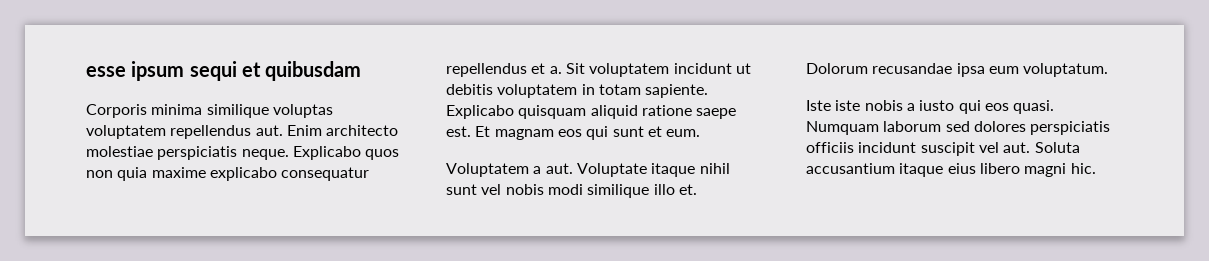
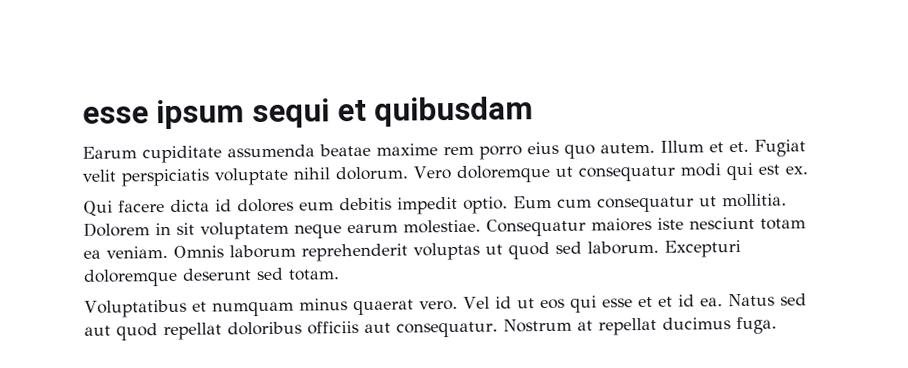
[86,104,333,118] [86,125,399,139] [86,146,400,160] [86,167,370,181] [446,63,751,77] [446,84,709,98] [446,105,737,119] [446,126,701,140] [446,163,730,177] [446,184,697,198] [806,63,1109,77] [806,100,1055,114] [806,121,1111,135] [806,142,1080,156] [806,163,1096,177] Corporis minima similique voluptas voluptatem repellendus aut. Enim architecto molestiae perspiciatis neque. Explicabo quos non quia maxime explicabo consequatur repellendus et a. Sit voluptatem incidunt ut debitis voluptatem in totam sapiente. Explicabo quisquam aliquid ratione saepe est. Et magnam eos qui sunt et eum. // Voluptatem a aut. Voluptate itaque nihil sunt vel nobis modi similique illo et. Dolorum recusandae ipsa eum voluptatum. // Iste iste nobis a iusto qui eos quasi. Numquam laborum sed dolores perspiciatis officiis incidunt suscipit vel aut. Soluta accusantium itaque eius libero magni hic. -> [82,139,806,164] [82,162,808,187] [83,193,787,216] [83,216,806,240] [83,240,741,262] [83,267,340,287] [84,293,807,318] [84,316,777,341] Earum cupiditate assumenda beatae maxime rem porro eius quo autem. Illum et et. Fugiat velit perspiciatis voluptate nihil dolorum. Vero doloremque ut consequatur modi qui est ex. // Qui facere dicta id dolores eum debitis impedit optio. Eum cum consequatur ut mollitia. Dolorem in sit voluptatem neque earum molestiae. Consequatur maiores iste nesciunt totam ea veniam. Omnis laborum reprehenderit voluptas ut quod sed laborum. Excepturi doloremque deserunt sed totam. // Voluptatibus et numquam minus quaerat vero. Vel id ut eos qui esse et et id ea. Natus sed aut quod repellat doloribus officiis aut consequatur. Nostrum at repellat ducimus fuga.

